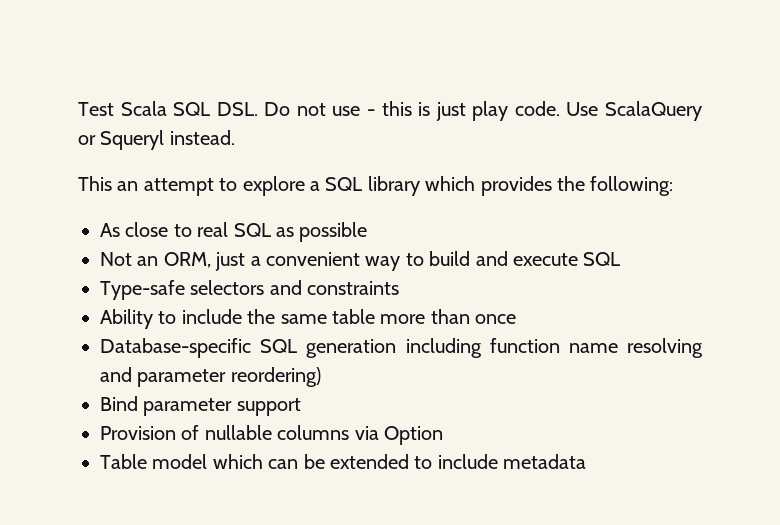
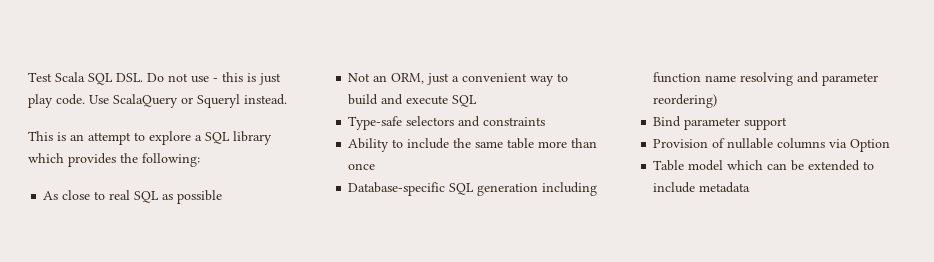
(112, 183) none -> [57,132,66,141] is

